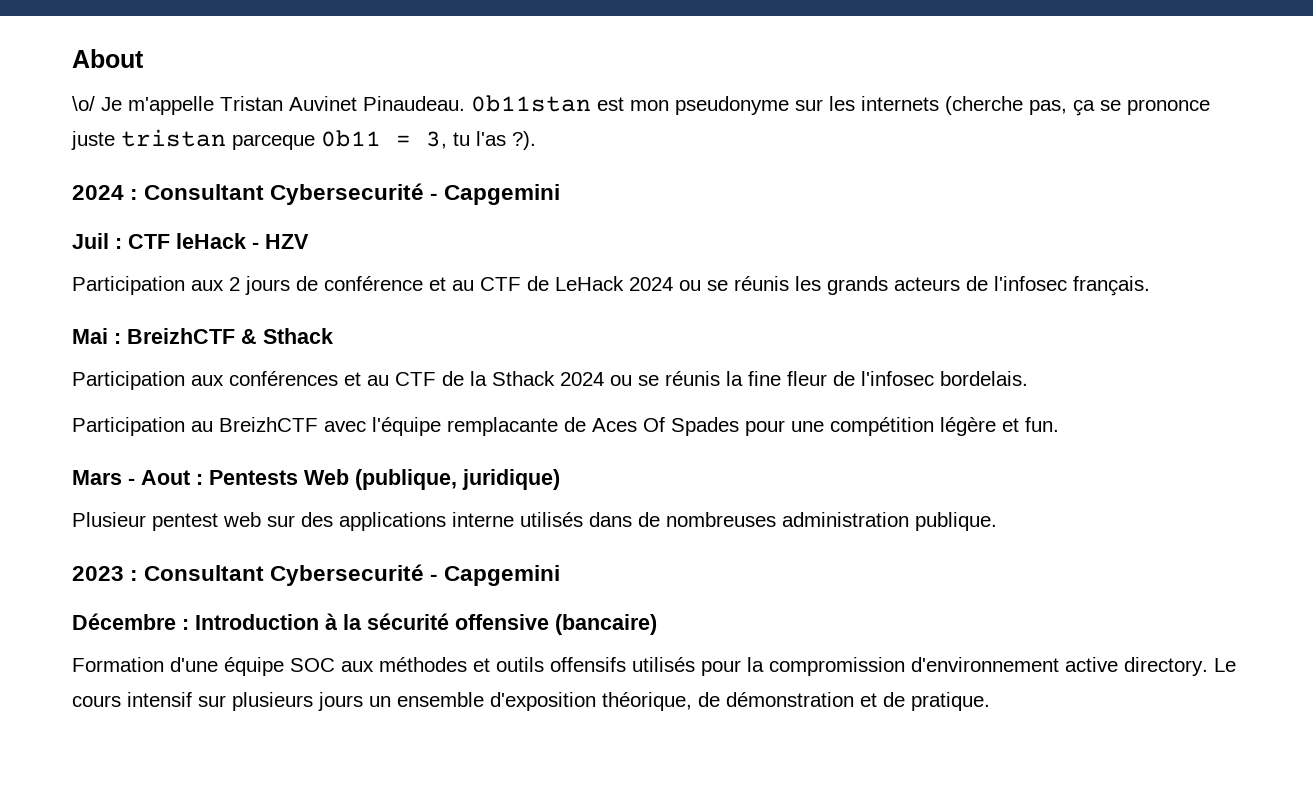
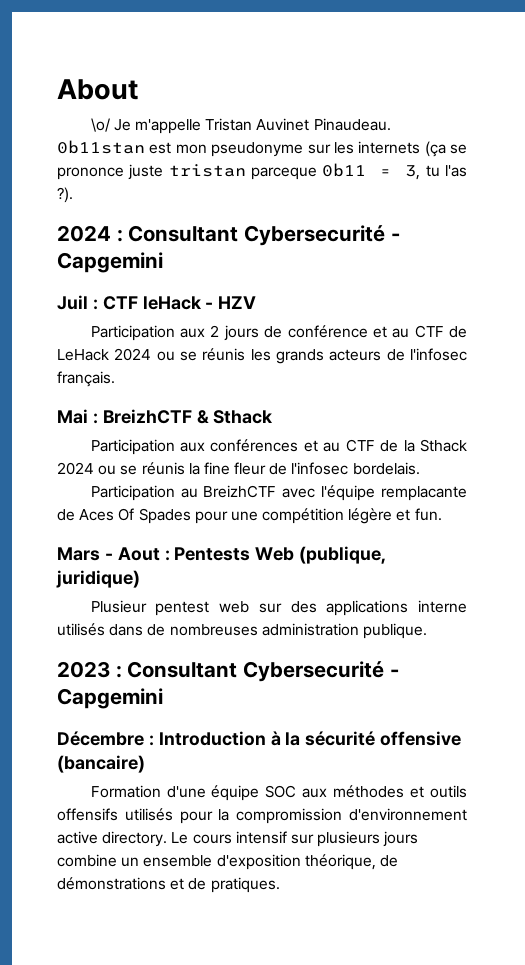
[945,96,1095,116] (cherche pas, ça -> [424,141,446,157] (ça
(363, 701) none -> [57,854,117,867] combine
[726,692,854,707] démonstration -> [57,877,166,890] démonstrations
[911,692,990,711] pratique. -> [210,877,280,893] pratiques.

